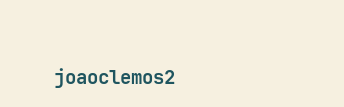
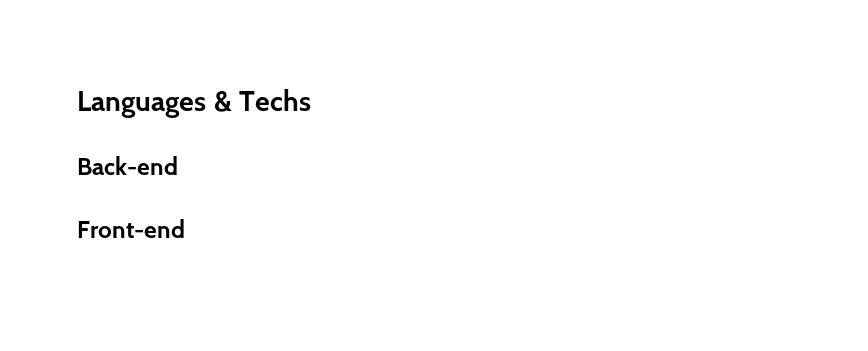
[54,68,175,88] joaoclemos2 -> [77,89,312,118] [77,156,178,175] [77,219,185,238] Languages & Techs // Back-end // Front-end

